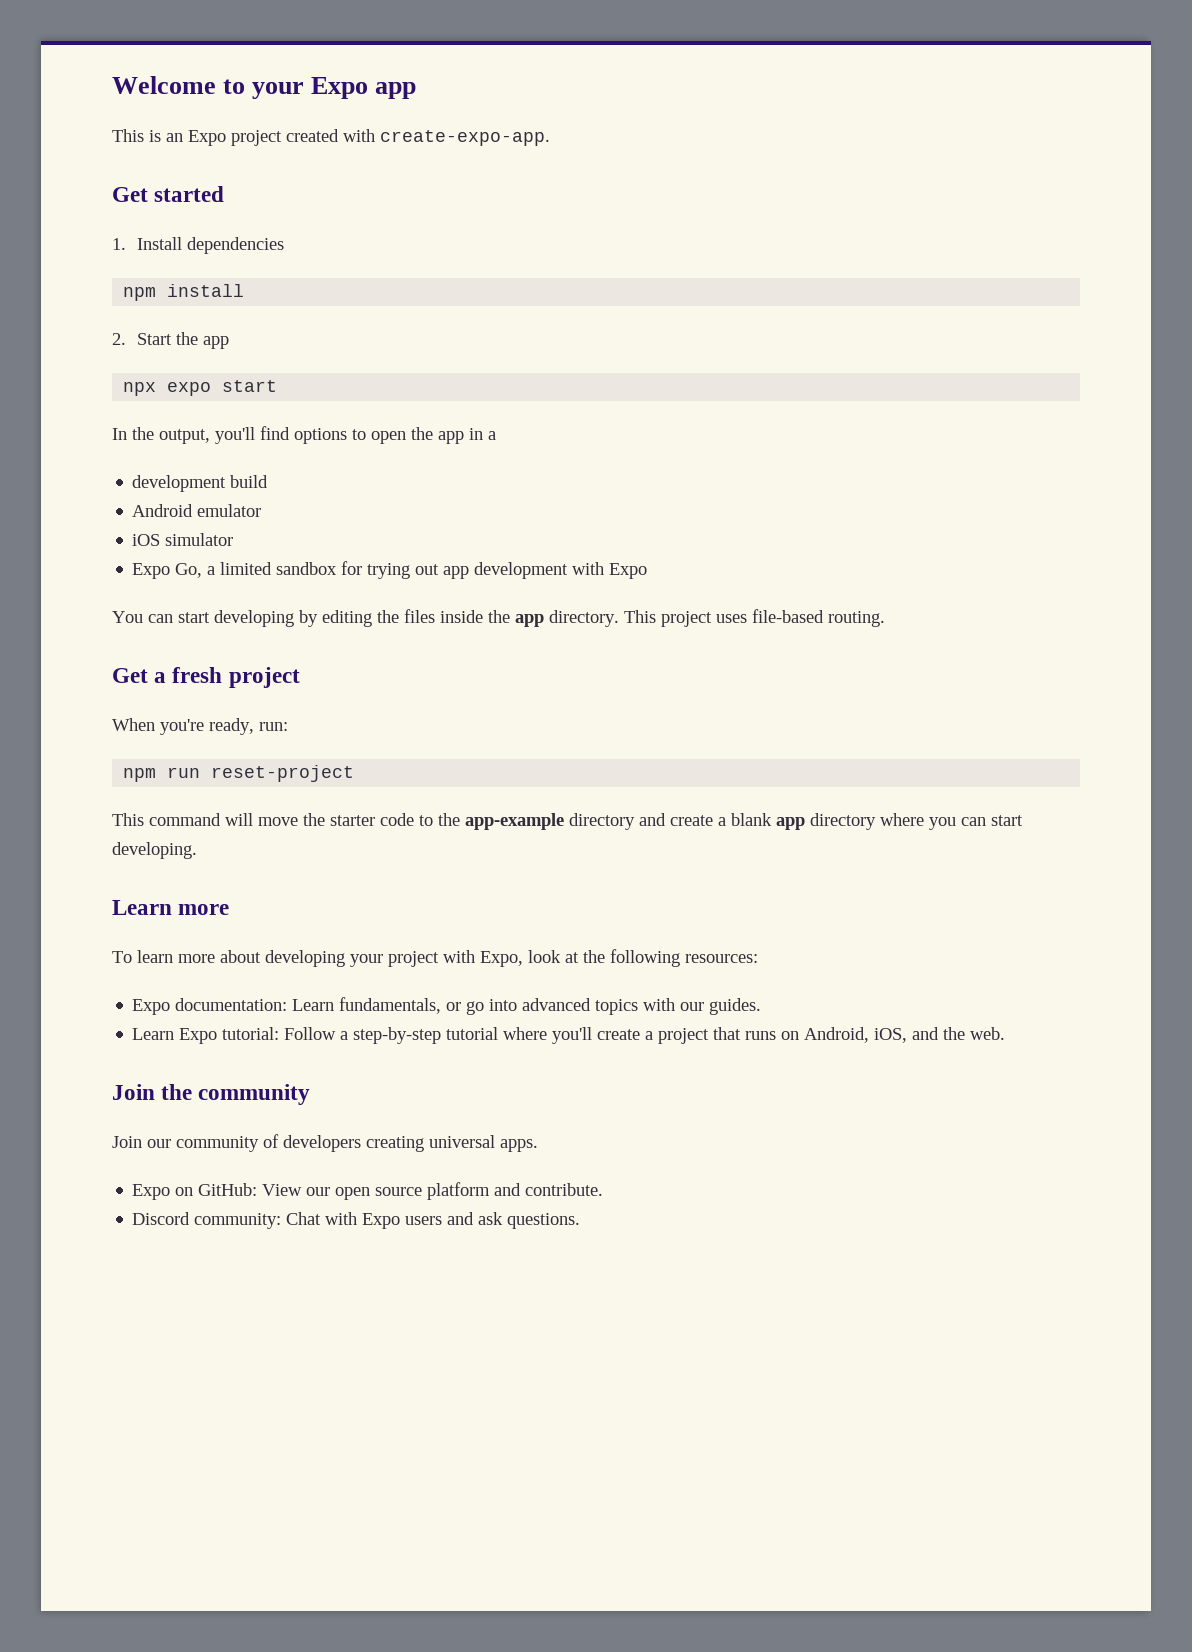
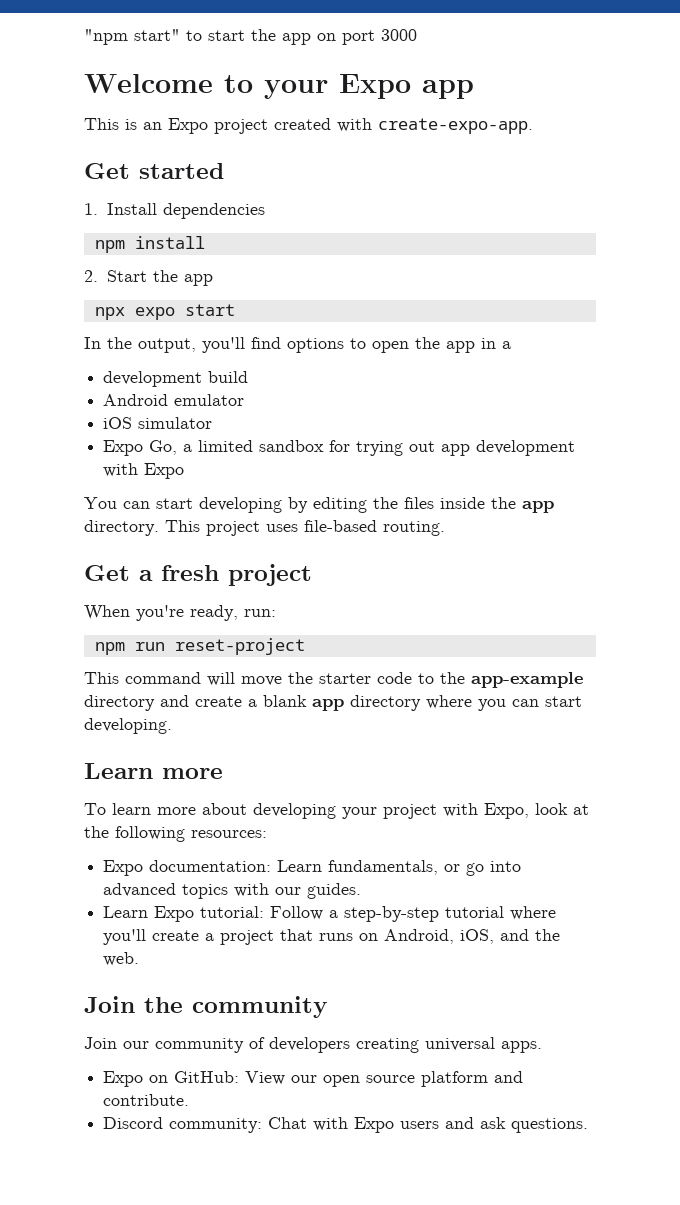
(112, 85) none -> [84,29,417,45] "npm start" to start the app on port 3000 //

